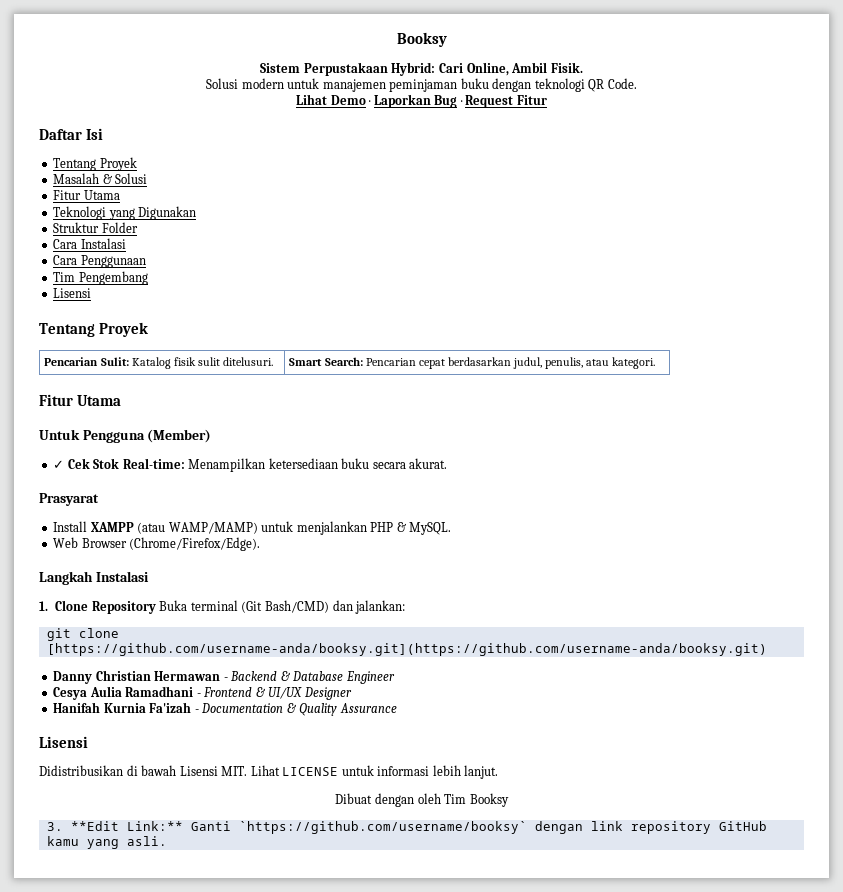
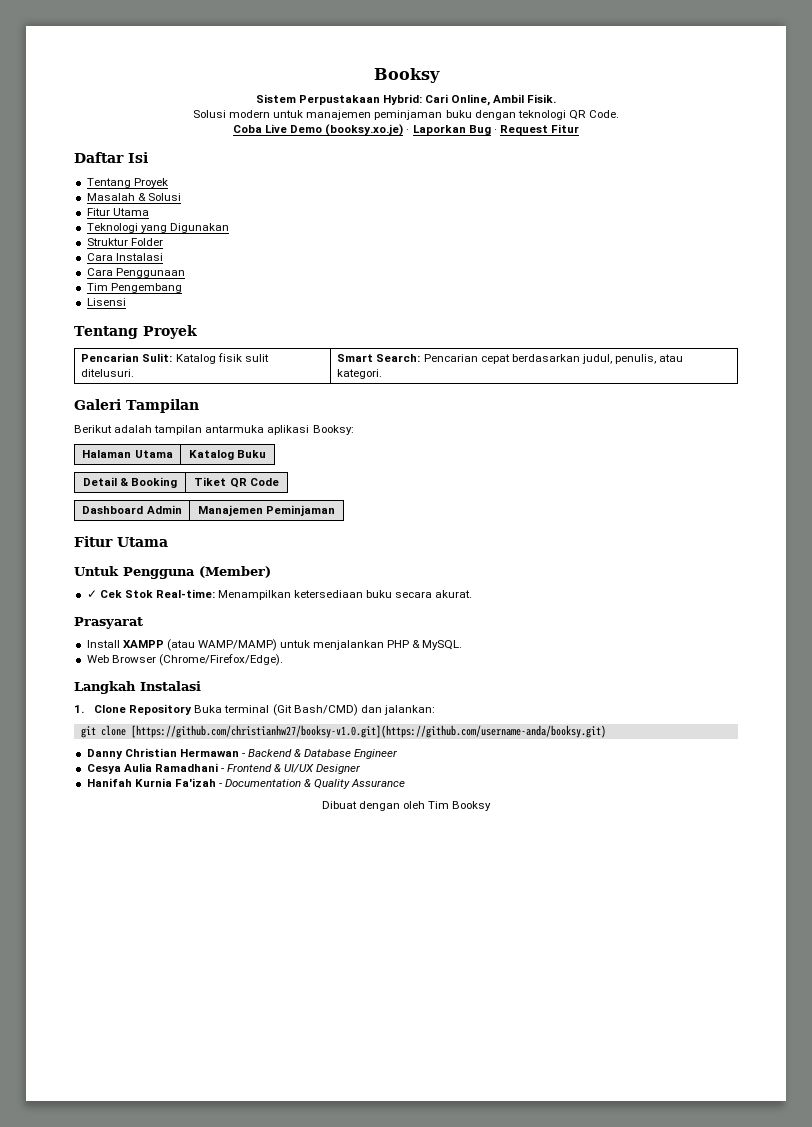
[296,94,366,105] Lihat Demo -> [233,124,404,136] Coba Live Demo (booksy.xo.je)
(656, 363) none -> [74,399,199,413] [74,425,354,435] [82,450,173,458] [188,450,267,460] [82,477,178,488] [194,477,279,488] [82,505,182,514] [197,505,336,516] // Galeri Tampilan // Berikut adalah tampilan antarmuka aplikasi Booksy: // Halaman Utama | Katalog Buku // Detail & Booking | Tiket QR Code // Dashboard Admin | Manajemen Peminjaman
[46,643,767,656] [https://github.com/username-anda/booksy.git](https://github.com/username-anda/booksy.git) -> [130,725,606,738] [https://github.com/christianhw27/booksy-v1.0.git](https://github.com/username-anda/booksy.git)
[39,736,88,748] [39,765,499,779] // Lisensi // Didistribusikan di bawah Lisensi MIT. Lihat LICENSE untuk informasi lebih lanjut. -> (406, 783) none
[46,821,767,834] [46,836,167,849] // 3. **Edit Link:** Ganti `https://github.com/username/booksy` dengan link repository GitHub kamu yang asli. -> (492, 806) none

